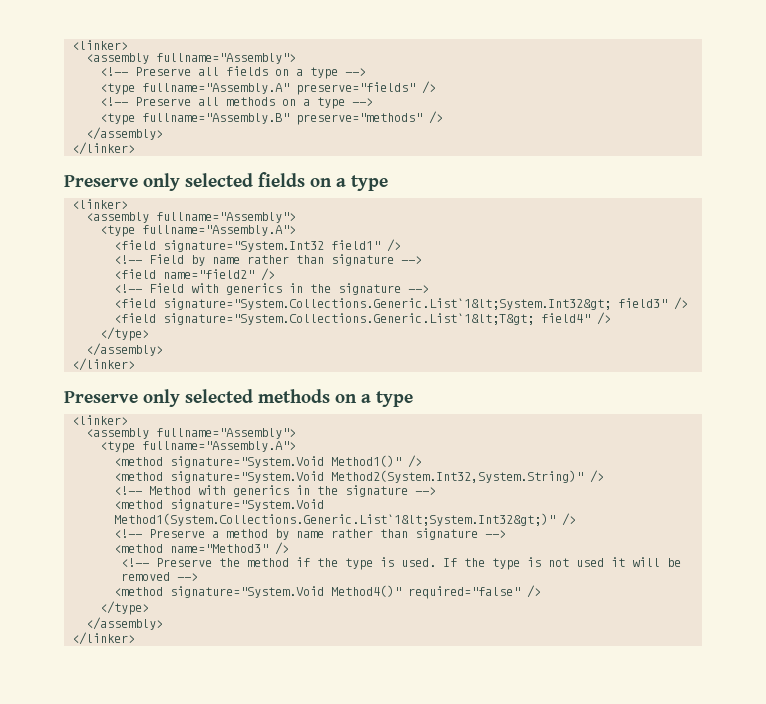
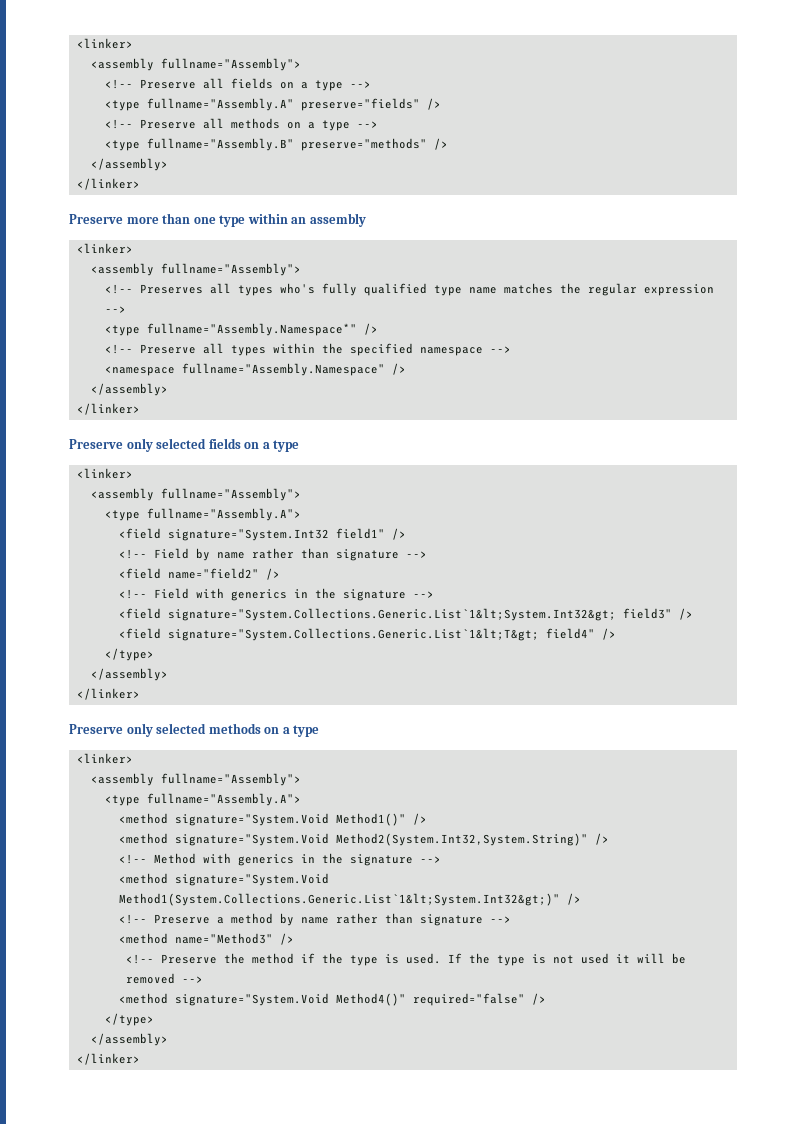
(136, 148) none -> [69,213,366,227] [76,243,133,254] [90,263,301,276] [104,283,714,296] [104,306,126,313] [104,323,378,336] [104,343,511,356] [104,363,406,376] [90,383,168,396] [76,403,140,415] // Preserve more than one type within an assembly // <linker> // <assembly fullname="Assembly"> // <!-- Preserves all types who's fully qualified type name matches the regular expression --> // <type fullname="Assembly.Namespace*" /> // <!-- Preserve all types within the specified namespace --> // <namespace fullname="Assembly.Namespace" /> // </assembly> // </linker>

